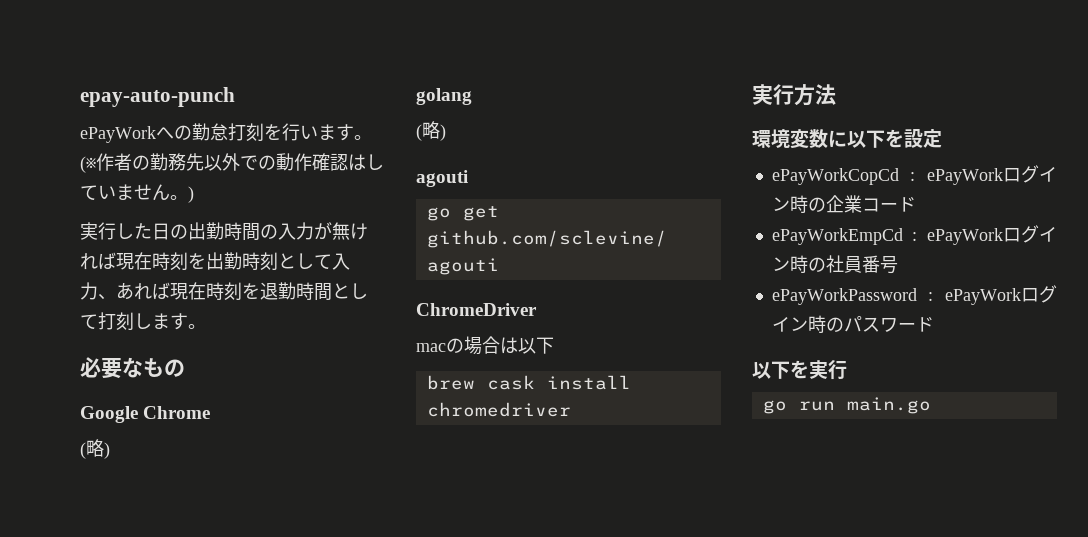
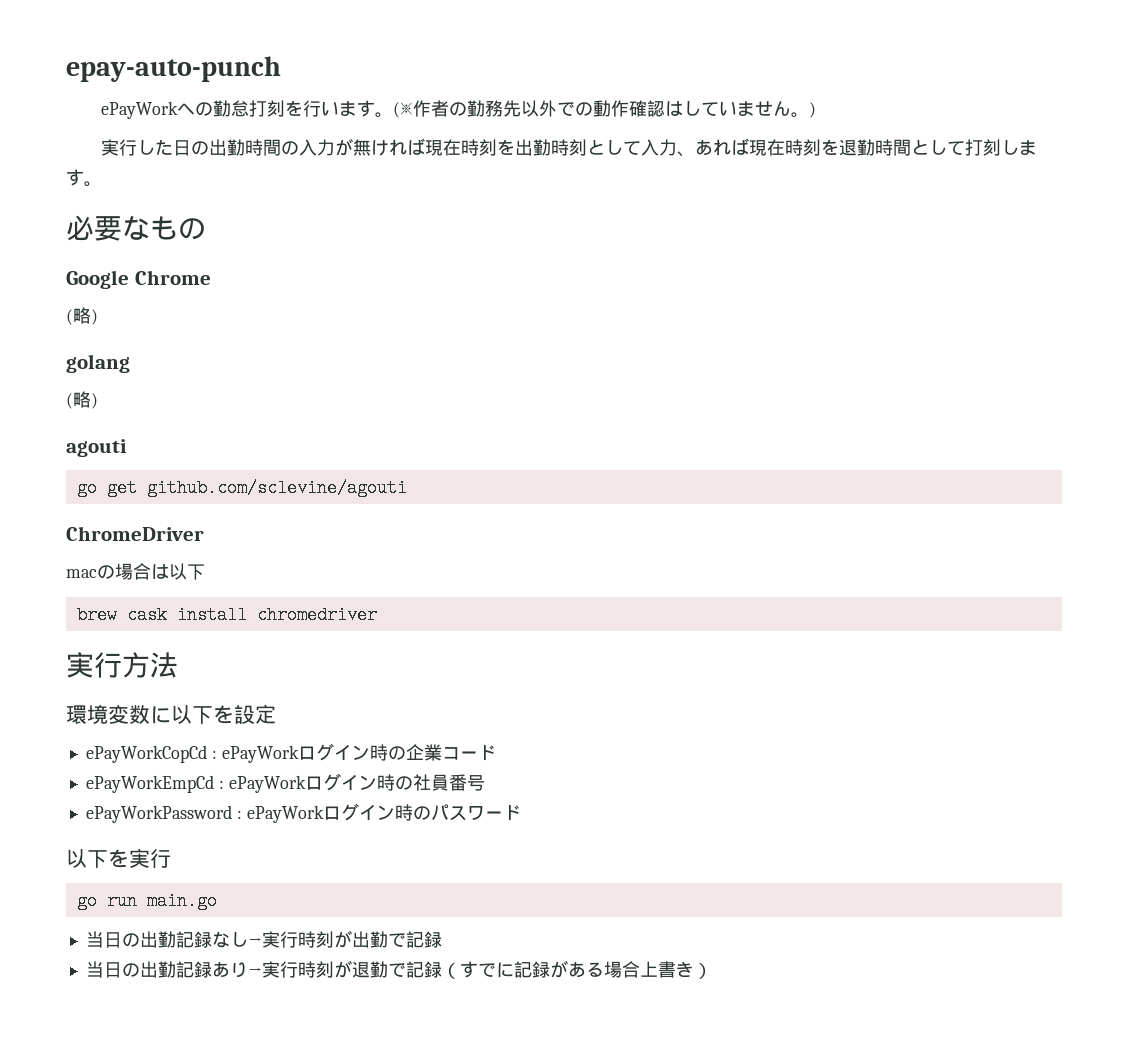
(931, 405) none -> [85,930,442,948] [85,960,712,979] // 当日の出勤記録なし→実行時刻が出勤で記録 // 当日の出勤記録あり→実行時刻が退勤で記録（すでに記録がある場合上書き）

